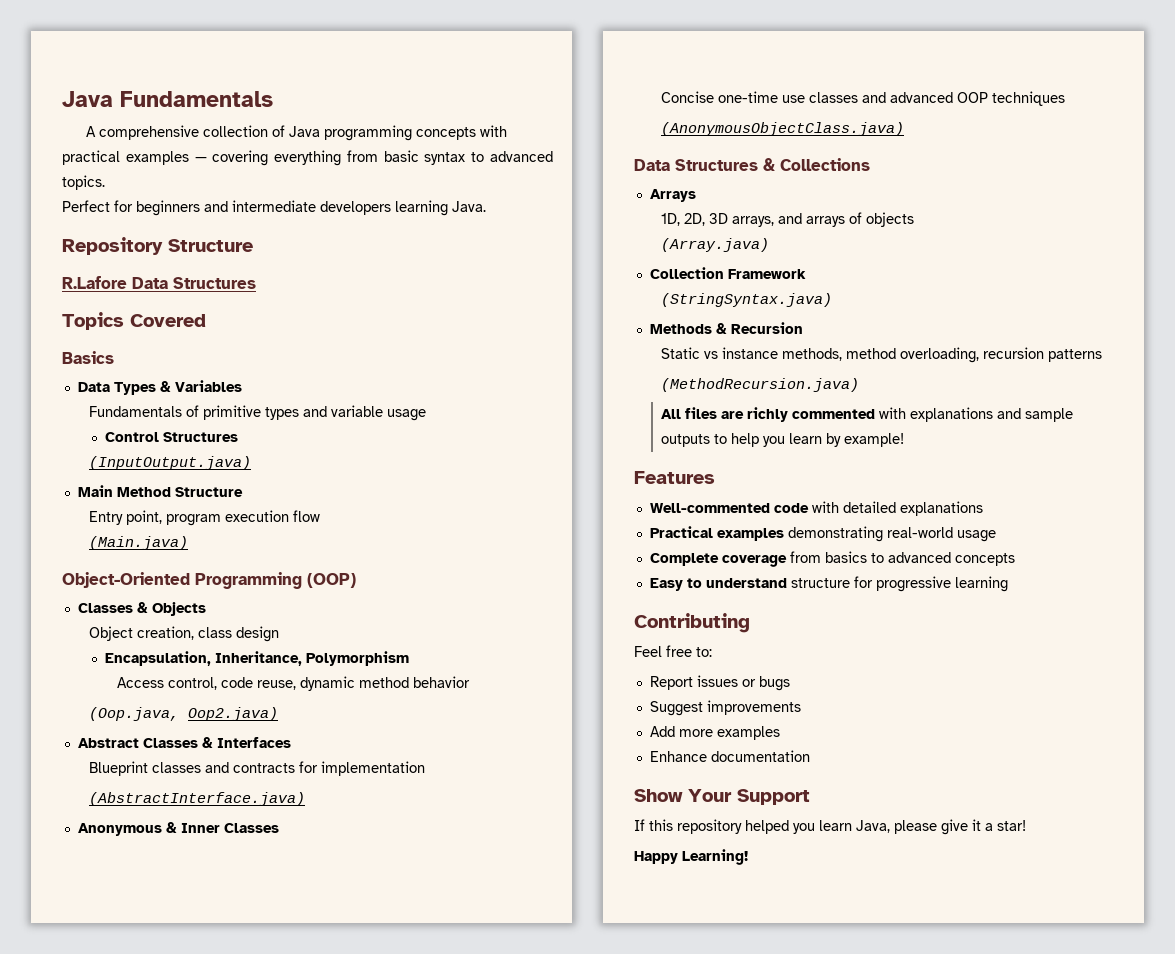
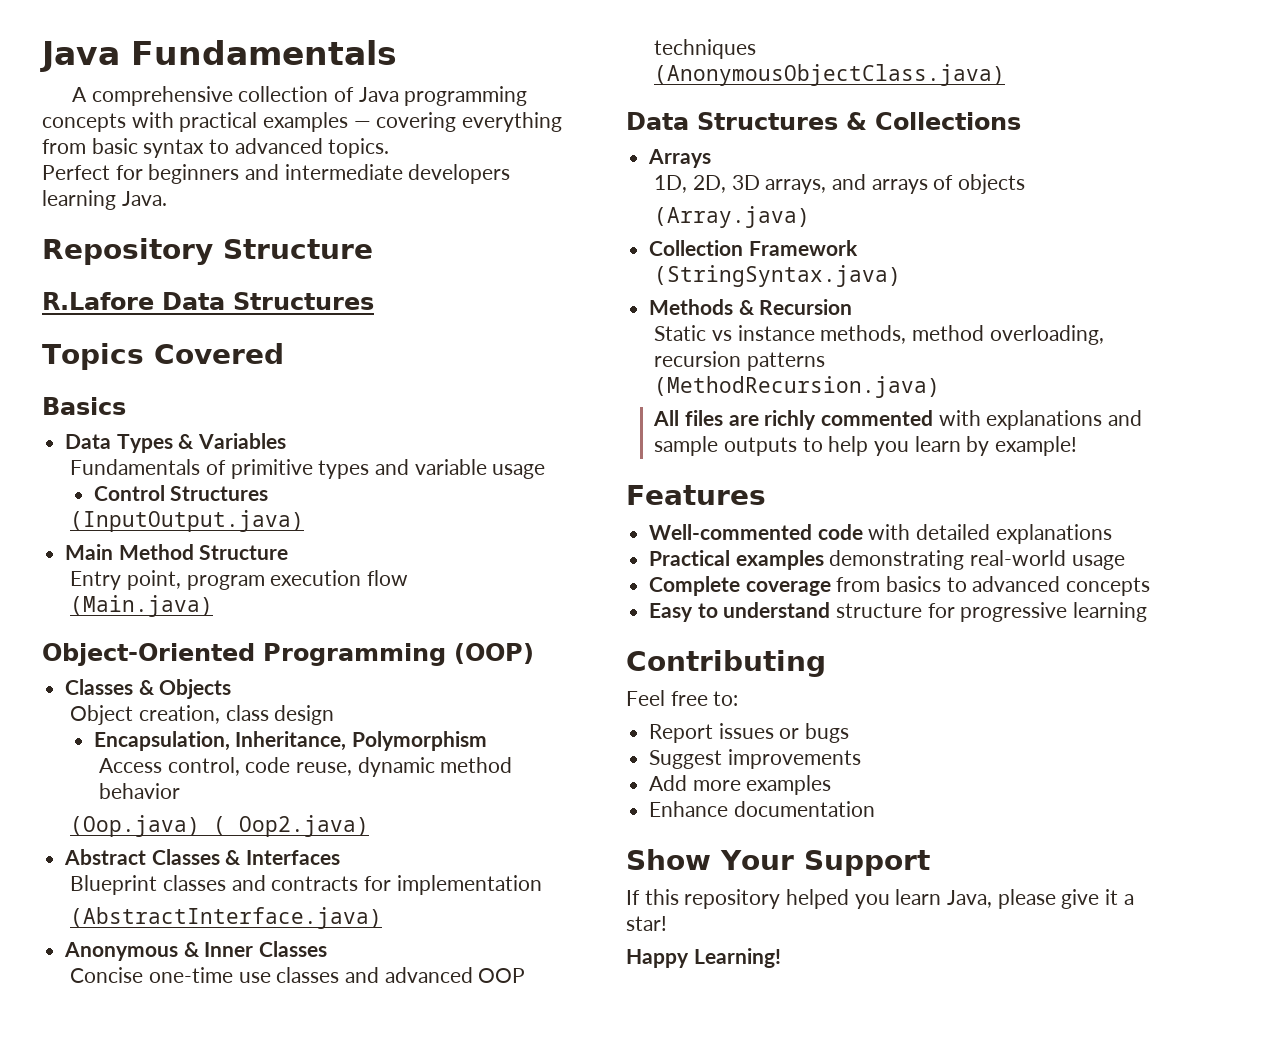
[89,707,180,721] (Oop.java, -> [70,815,227,837] (Oop.java) (

